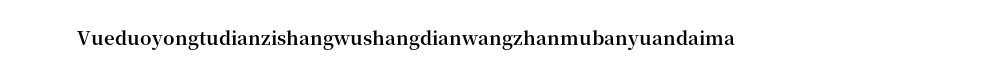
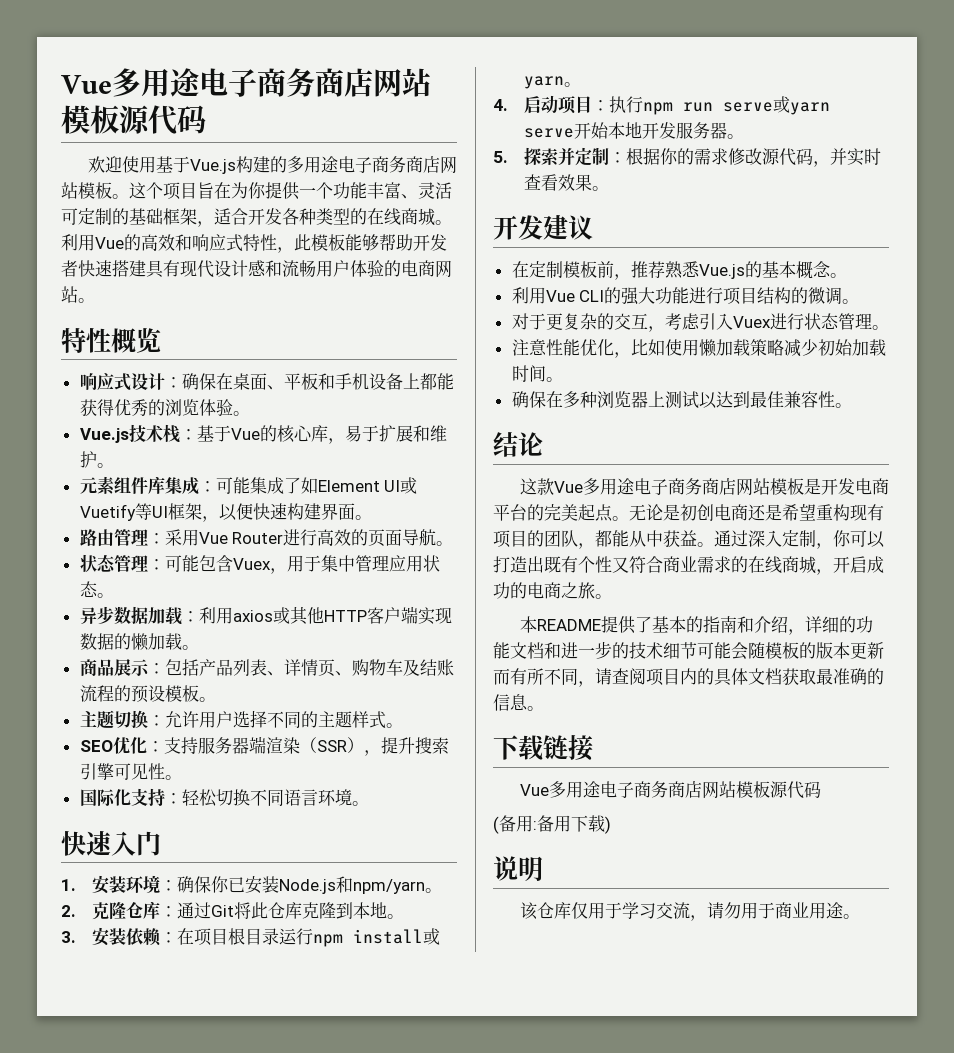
[77,30,735,50] Vueduoyongtudianzishangwushangdianwangzhanmubanyuandaima -> [61,68,431,97] [61,105,206,135] [87,156,457,174] [61,182,452,200] [61,208,452,227] [61,234,447,253] [61,260,452,278] [61,286,95,303] [61,327,161,353] [79,373,454,391] [79,399,250,417] [79,424,447,444] [79,451,114,468] [79,476,418,495] [79,503,372,522] [79,529,454,547] [79,554,440,574] [79,581,114,598] [79,606,452,625] [79,633,199,651] [79,659,454,677] [79,685,216,703] [79,710,403,729] [79,736,449,756] [79,763,182,780] [79,788,369,807] [61,830,161,856] [61,875,443,894] [61,901,405,920] [61,927,441,947] [524,76,582,89] [493,95,831,115] [524,122,745,139] [493,147,882,167] [524,174,610,191] [493,215,593,240] [511,261,847,280] [511,287,860,305] [511,313,889,332] [511,339,886,358] [511,365,563,382] [511,391,852,409] [493,432,543,457] [519,478,889,496] [493,503,884,522] [493,530,885,549] [493,556,884,575] [493,582,612,599] [519,616,873,635] [493,641,884,660] [493,668,884,687] [493,694,544,711] [493,735,593,761] [519,781,821,799] [493,815,611,834] [493,856,543,881] [519,902,860,921] Vue多用途电子商务商店网站模板源代码 // 欢迎使用基于Vue.js构建的多用途电子商务商店网站模板。这个项目旨在为你提供一个功能丰富、灵活可定制的基础框架，适合开发各种类型的在线商城。利用Vue的高效和响应式特性，此模板能够帮助开发者快速搭建具有现代设计感和流畅用户体验的电商网站。 // 特性概览 // 响应式设计：确保在桌面、平板和手机设备上都能获得优秀的浏览体验。 // Vue.js技术栈：基于Vue的核心库，易于扩展和维护。 // 元素组件库集成：可能集成了如Element UI或Vuetify等UI框架，以便快速构建界面。 // 路由管理：采用Vue Router进行高效的页面导航。 // 状态管理：可能包含Vuex，用于集中管理应用状态。 // 异步数据加载：利用axios或其他HTTP客户端实现数据的懒加载。 // 商品展示：包括产品列表、详情页、购物车及结账流程的预设模板。 // 主题切换：允许用户选择不同的主题样式。 // SEO优化：支持服务器端渲染（SSR），提升搜索引擎可见性。 // 国际化支持：轻松切换不同语言环境。 // 快速入门 // 1.安装环境：确保你已安装Node.js和npm/yarn。 // 2.克隆仓库：通过Git将此仓库克隆到本地。 // 3.安装依赖：在项目根目录运行npm install或yarn。 // 4.启动项目：执行npm run serve或yarn serve开始本地开发服务器。 // 5.探索并定制：根据你的需求修改源代码，并实时查看效果。 // 开发建议 // 在定制模板前，推荐熟悉Vue.js的基本概念。 // 利用Vue CLI的强大功能进行项目结构的微调。 // 对于更复杂的交互，考虑引入Vuex进行状态管理。 // 注意性能优化，比如使用懒加载策略减少初始加载时间。 // 确保在多种浏览器上测试以达到最佳兼容性。 // 结论 // 这款Vue多用途电子商务商店网站模板是开发电商平台的完美起点。无论是初创电商还是希望重构现有项目的团队，都能从中获益。通过深入定制，你可以打造出既有个性又符合商业需求的在线商城，开启成功的电商之旅。 // 本README提供了基本的指南和介绍，详细的功能文档和进一步的技术细节可能会随模板的版本更新而有所不同，请查阅项目内的具体文档获取最准确的信息。 // 下载链接 // Vue多用途电子商务商店网站模板源代码 // (备用:备用下载) // 说明 // 该仓库仅用于学习交流，请勿用于商业用途。

